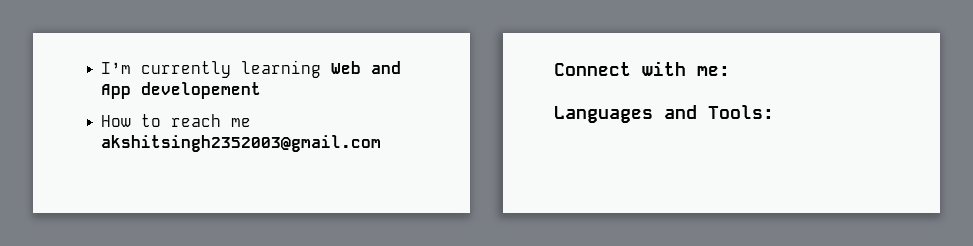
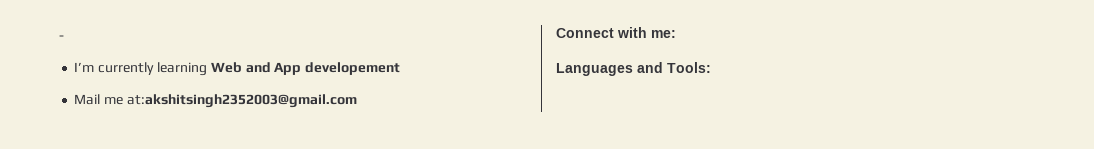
(101, 68) none -> [59,35,64,40] - //
[101,114,252,127] [101,135,382,152] How to reach me akshitsingh2352003@gmail.com -> [74,94,357,108] Mail me at:akshitsingh2352003@gmail.com

